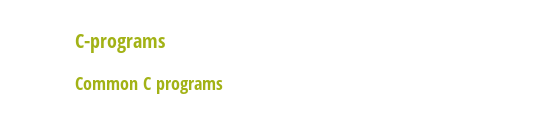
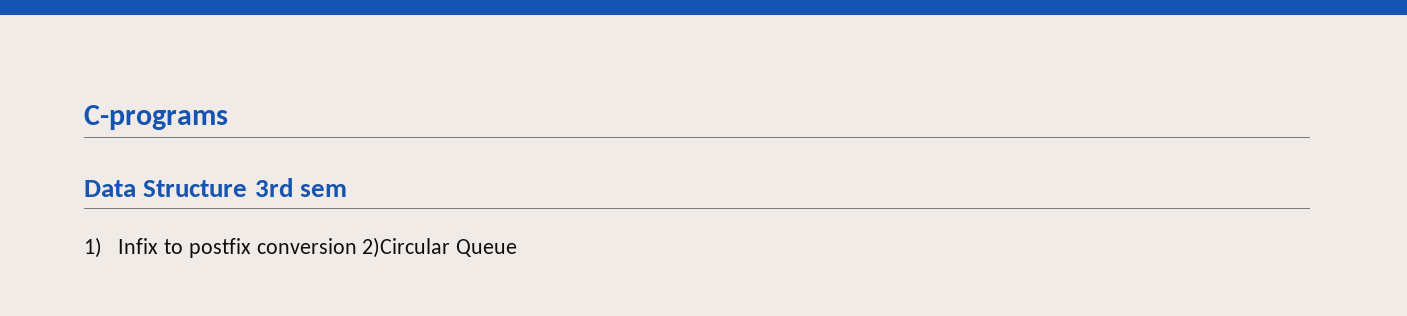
[75,77,223,94] Common C programs -> [84,178,347,197] [84,237,518,258] Data Structure 3rd sem // 1) Infix to postfix conversion 2)Circular Queue

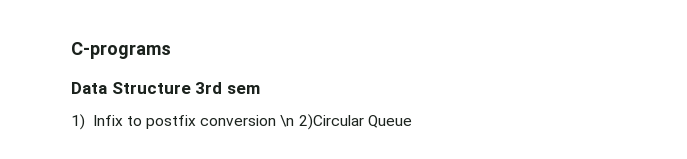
(357, 246) none -> [280,115,295,127] \n

